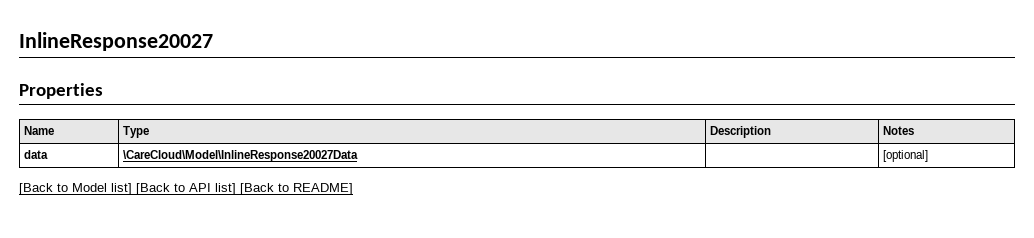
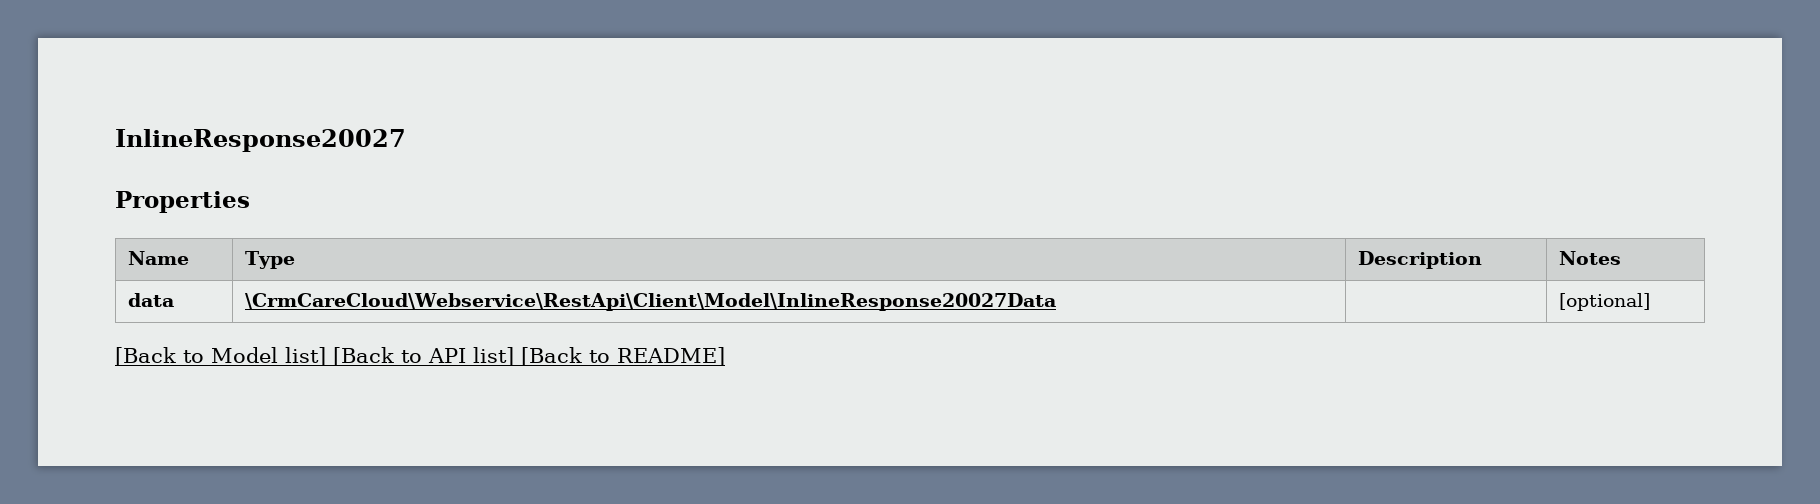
[123,150,359,162] \CareCloud\Model\InlineResponse20027Data -> [245,293,1057,311] \CrmCareCloud\Webservice\RestApi\Client\Model\InlineResponse20027Data

